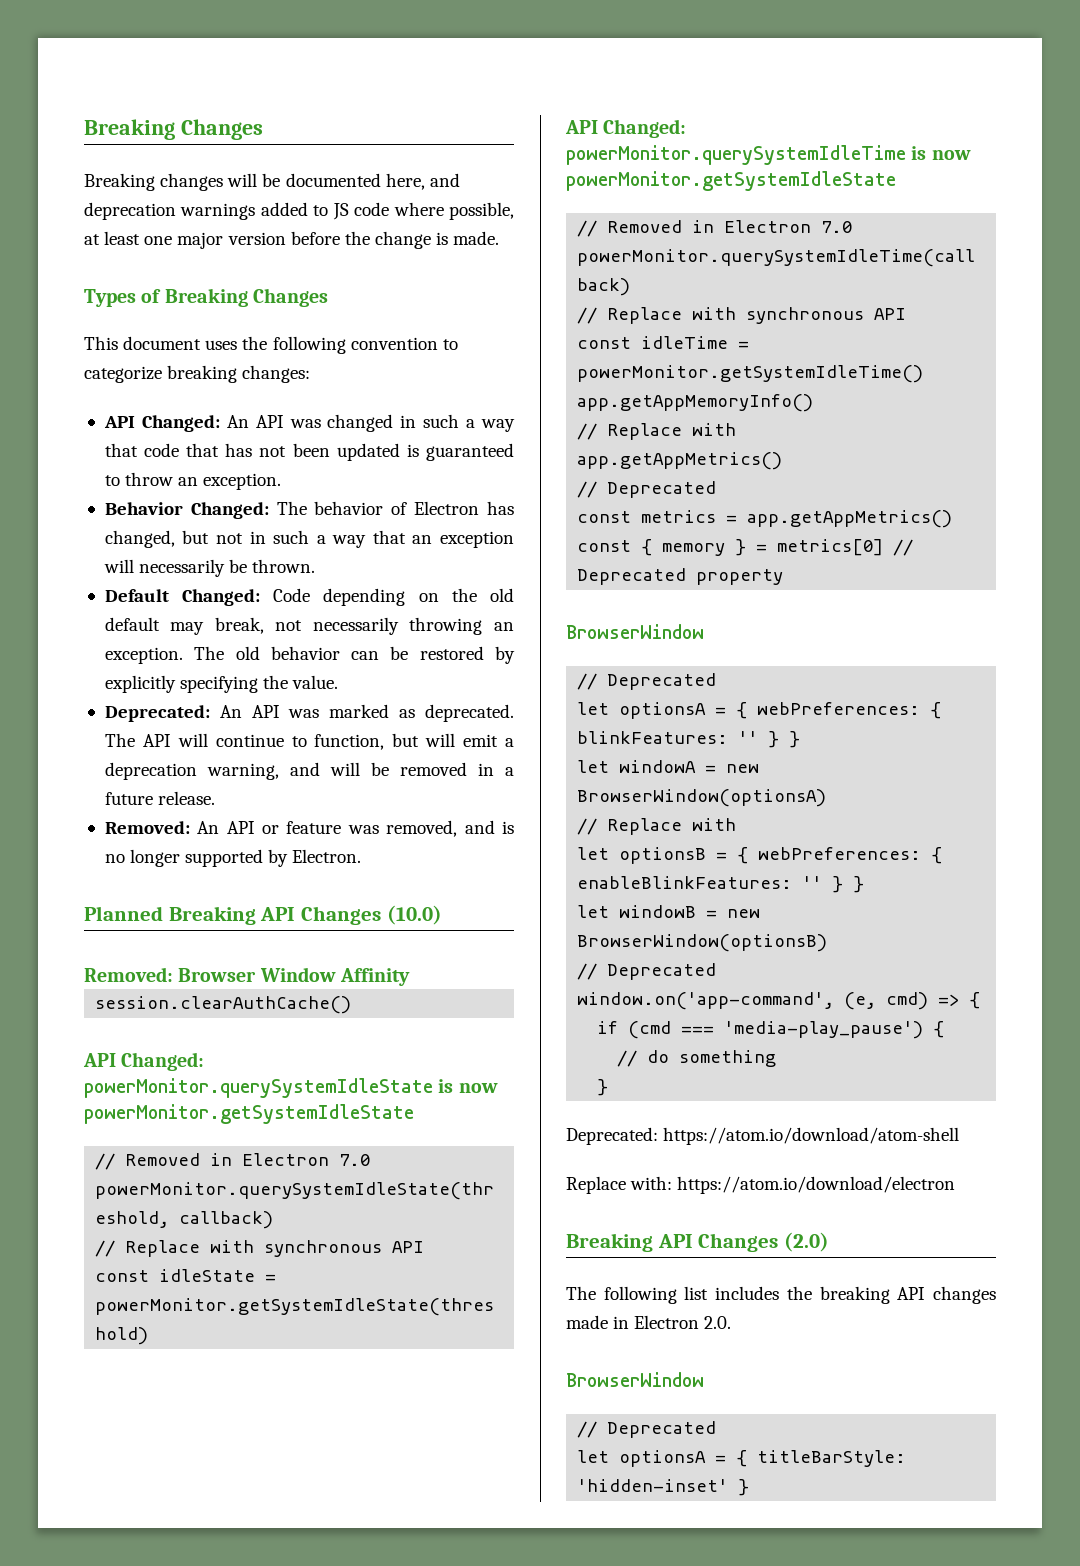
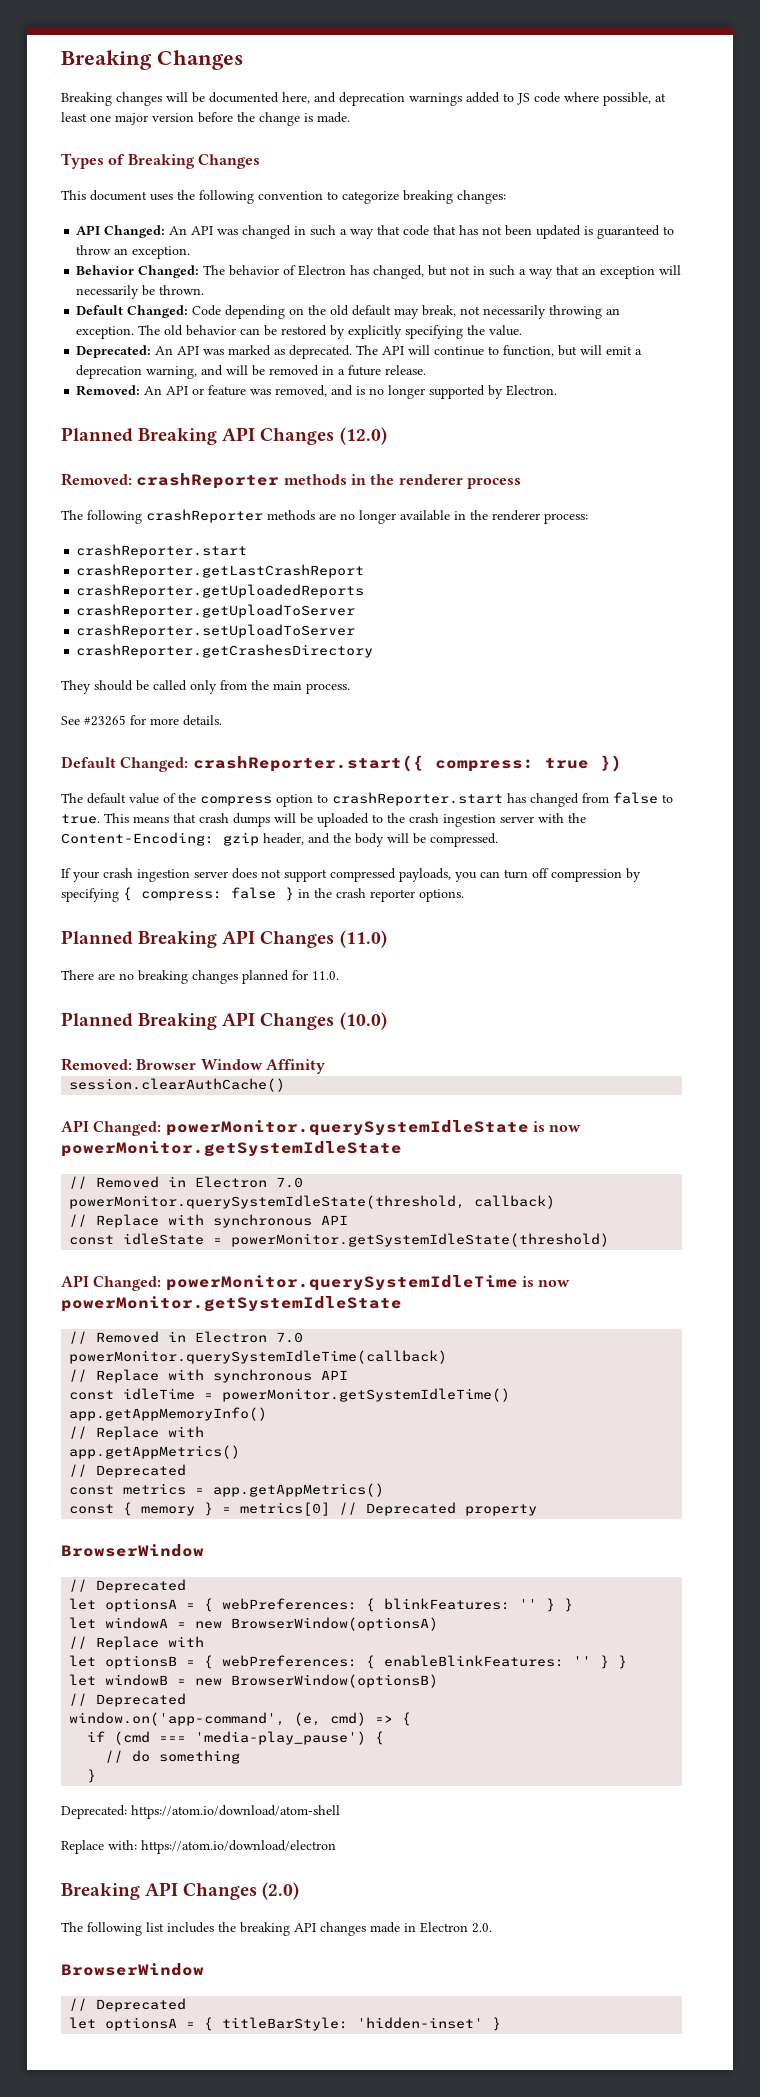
(362, 856) none -> [61,427,387,445] [61,473,521,489] [61,509,588,524] [76,544,248,558] [76,564,365,578] [76,584,365,598] [76,604,356,618] [76,624,356,638] [76,644,374,658] [61,680,350,694] [61,715,222,726] [61,755,622,772] [61,792,673,807] [61,813,586,827] [61,832,498,847] [61,868,641,882] [61,887,464,902] [61,930,387,948] [61,970,339,984] // Planned Breaking API Changes (12.0) // Removed: crashReporter methods in the renderer process // The following crashReporter methods are no longer available in the renderer process: // crashReporter.start // crashReporter.getLastCrashReport // crashReporter.getUploadedReports // crashReporter.getUploadToServer // crashReporter.setUploadToServer // crashReporter.getCrashesDirectory // They should be called only from the main process. // See #23265 for more details. // Default Changed: crashReporter.start({ compress: true }) // The default value of the compress option to crashReporter.start has changed from false to true. This means that crash dumps will be uploaded to the crash ingestion server with the Content-Encoding: gzip header, and the body will be compressed. // If your crash ingestion server does not support compressed payloads, you can turn off compression by specifying { compress: false } in the crash reporter options. // Planned Breaking API Changes (11.0) // There are no breaking changes planned for 11.0.

